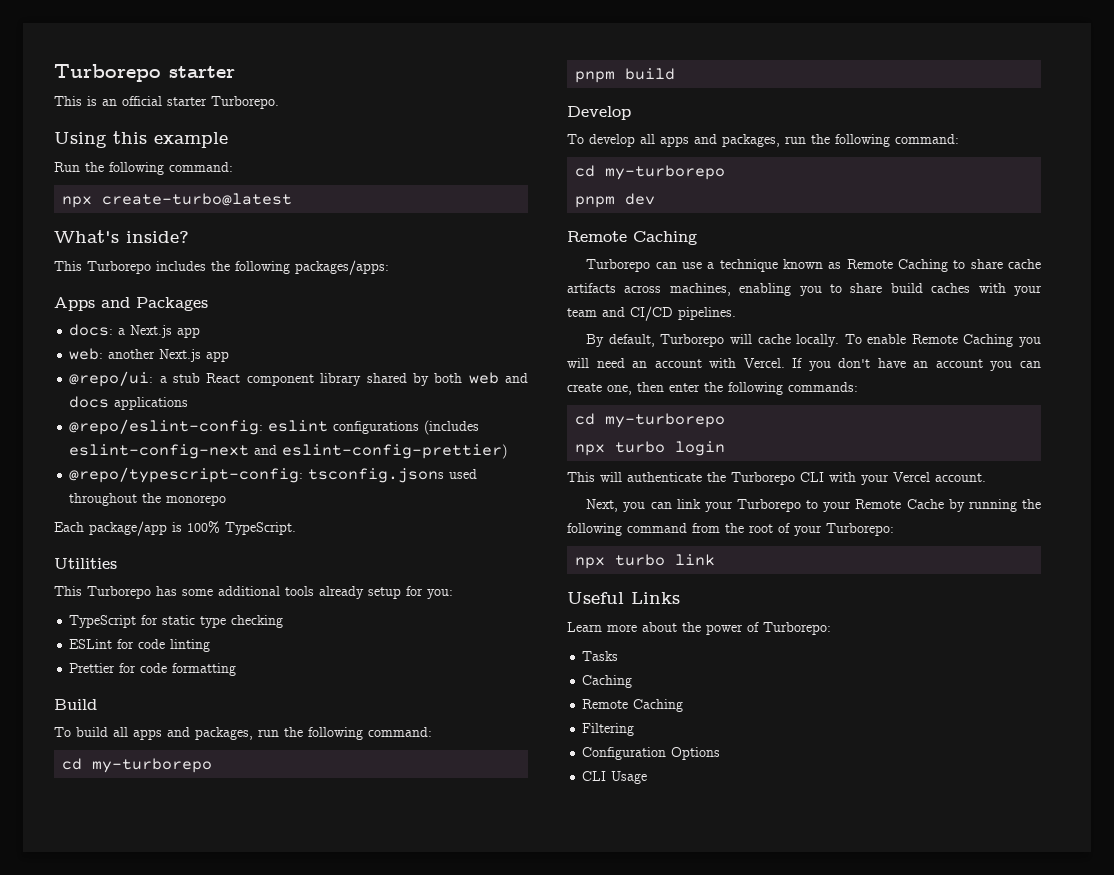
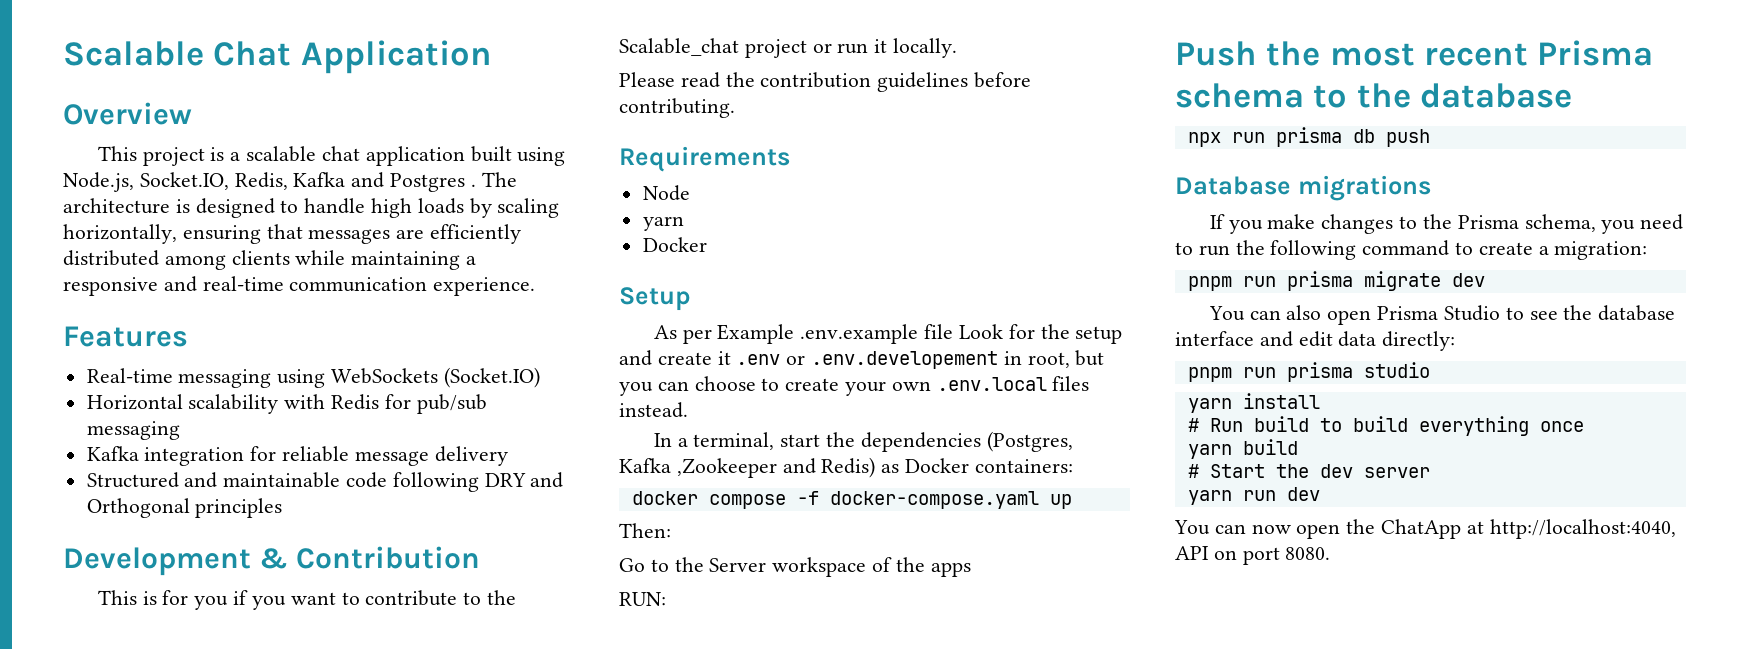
[54,64,235,82] [54,96,279,109] [54,131,228,148] [54,162,233,175] [62,193,293,208] [54,230,189,243] [54,260,389,275] [54,297,208,311] [69,324,201,338] [69,348,230,362] [69,371,529,387] [69,396,189,410] [69,419,480,435] [69,444,508,459] [69,467,478,483] [69,493,227,506] [54,521,296,536] [54,558,117,569] [54,586,453,599] [69,615,284,628] [69,639,211,652] [69,663,237,676] [54,699,97,710] [54,727,432,740] [62,758,213,773] [575,68,676,83] [567,106,631,120] [567,134,959,147] [575,165,726,180] [575,193,656,208] [567,231,697,245] [586,259,1041,272] [567,283,1042,296] [567,306,736,321] [586,334,1041,347] [567,358,1041,371] [567,382,858,395] [575,413,726,428] [575,441,726,456] [567,472,986,485] [586,499,1041,512] [567,523,894,536] [575,554,716,569] [567,592,680,604] [567,622,831,635] [582,651,619,661] [582,675,633,688] [582,699,684,712] [582,723,635,736] [582,747,721,760] [582,771,648,784] Turborepo starter // This is an official starter Turborepo. // Using this example // Run the following command: // npx create-turbo@latest // What's inside? // This Turborepo includes the following packages/apps: // Apps and Packages // docs: a Next.js app // web: another Next.js app // @repo/ui: a stub React component library shared by both web and docs applications // @repo/eslint-config: eslint configurations (includes eslint-config-next and eslint-config-prettier) // @repo/typescript-config: tsconfig.jsons used throughout the monorepo // Each package/app is 100% TypeScript. // Utilities // This Turborepo has some additional tools already setup for you: // TypeScript for static type checking // ESLint for code linting // Prettier for code formatting // Build // To build all apps and packages, run the following command: // cd my-turborepo // pnpm build // Develop // To develop all apps and packages, run the following command: // cd my-turborepo // pnpm dev // Remote Caching // Turborepo can use a technique known as Remote Caching to share cache artifacts across machines, enabling you to share build caches with your team and CI/CD pipelines. // By default, Turborepo will cache locally. To enable Remote Caching you will need an account with Vercel. If you don't have an account you can create one, then enter the following commands: // cd my-turborepo // npx turbo login // This will authenticate the Turborepo CLI with your Vercel account. // Next, you can link your Turborepo to your Remote Cache by running the following command from the root of your Turborepo: // npx turbo link // Useful Links // Learn more about the power of Turborepo: // Tasks // Caching // Remote Caching // Filtering // Configuration Options // CLI Usage -> [63,40,492,74] [63,102,192,125] [97,146,566,166] [63,172,517,192] [63,198,560,218] [63,224,522,244] [63,250,477,270] [63,276,536,296] [63,326,188,347] [86,367,540,388] [86,394,487,414] [86,421,180,440] [86,446,508,466] [86,472,564,492] [86,498,283,518] [63,546,481,576] [97,590,516,610] [619,38,958,58] [619,72,1032,92] [619,98,735,118] [619,146,790,172] [642,185,690,201] [642,216,684,231] [642,237,707,252] [619,287,691,311] [653,324,1123,344] [619,350,1105,369] [619,376,1090,396] [619,402,688,418] [653,431,1073,452] [619,457,1073,478] [631,491,1072,509] [619,523,671,538] [619,557,971,577] [619,592,666,606] [1175,40,1654,66] [1175,83,1572,108] [1187,127,1430,147] [1175,175,1431,201] [1209,214,1684,234] [1175,240,1648,260] [1187,271,1485,291] [1208,305,1676,325] [1175,331,1456,351] [1187,362,1430,382] [1187,393,1320,413] [1187,416,1584,436] [1187,439,1298,459] [1187,464,1430,478] [1187,487,1320,505] [1174,519,1676,539] [1175,546,1331,565] Scalable Chat Application // Overview // This project is a scalable chat application built using Node.js, Socket.IO, Redis, Kafka and Postgres . The architecture is designed to handle high loads by scaling horizontally, ensuring that messages are efficiently distributed among clients while maintaining a responsive and real-time communication experience. // Features // Real-time messaging using WebSockets (Socket.IO) // Horizontal scalability with Redis for pub/sub messaging // Kafka integration for reliable message delivery // Structured and maintainable code following DRY and Orthogonal principles // Development & Contribution // This is for you if you want to contribute to the Scalable_chat project or run it locally. // Please read the contribution guidelines before contributing. // Requirements // Node // yarn // Docker // Setup // As per Example .env.example file Look for the setup and create it .env or .env.developement in root, but you can choose to create your own .env.local files instead. // In a terminal, start the dependencies (Postgres, Kafka ,Zookeeper and Redis) as Docker containers: // docker compose -f docker-compose.yaml up // Then: // Go to the Server workspace of the apps // RUN: // Push the most recent Prisma schema to the database // npx run prisma db push // Database migrations // If you make changes to the Prisma schema, you need to run the following command to create a migration: // pnpm run prisma migrate dev // You can also open Prisma Studio to see the database interface and edit data directly: // pnpm run prisma studio // yarn install // # Run build to build everything once // yarn build // # Start the dev server // yarn run dev // You can now open the ChatApp at http://localhost:4040, API on port 8080.

